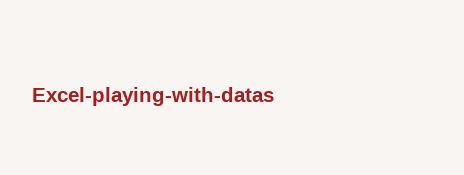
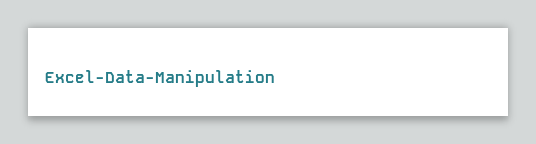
[32,87,274,106] Excel-playing-with-datas -> [45,70,275,87] Excel-Data-Manipulation

